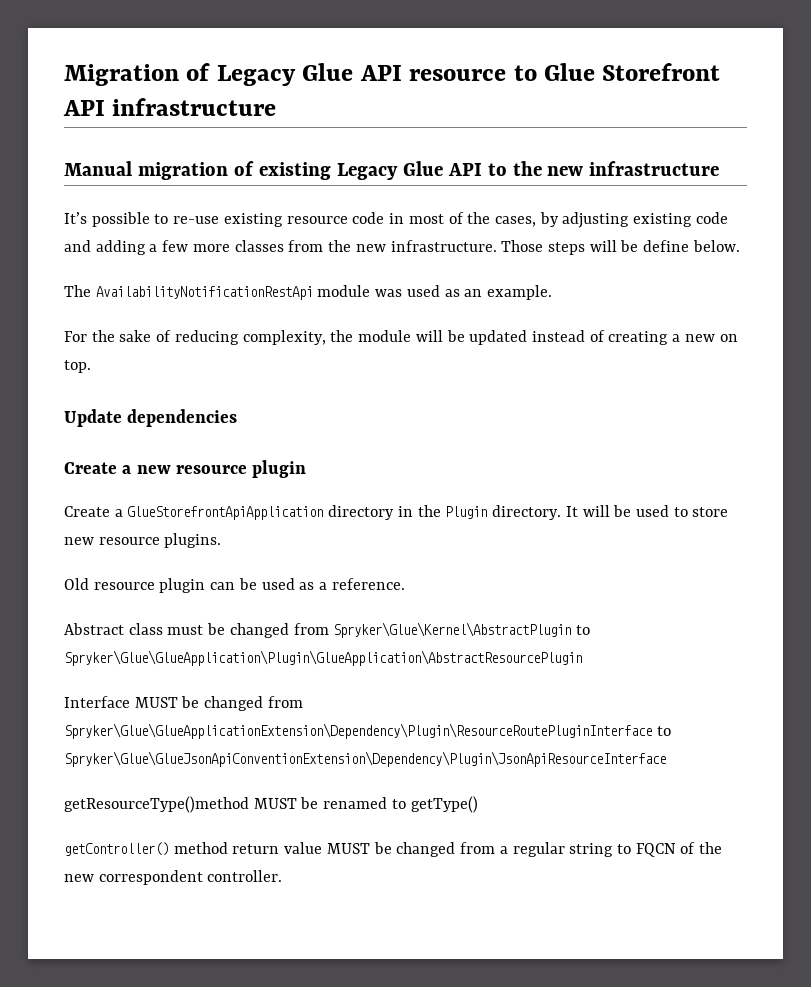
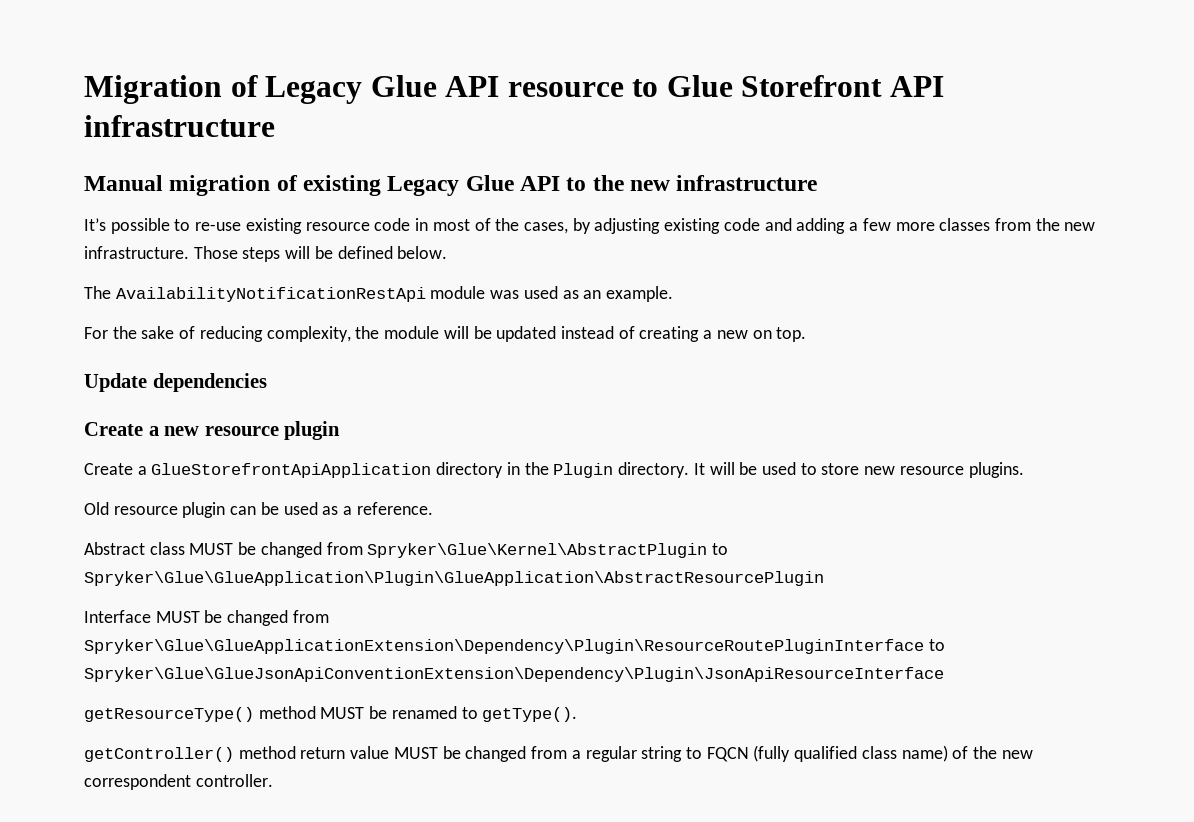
[643,240,690,252] define -> [337,246,393,259] defined
[167,625,204,635] must -> [189,543,234,555] MUST
[64,796,249,813] getResourceType()method -> [84,706,316,722] getResourceType() method
[410,796,478,813] getType() -> [482,707,578,722] getType().
(676, 850) none -> [753,745,948,762] (fully qualified class name)

